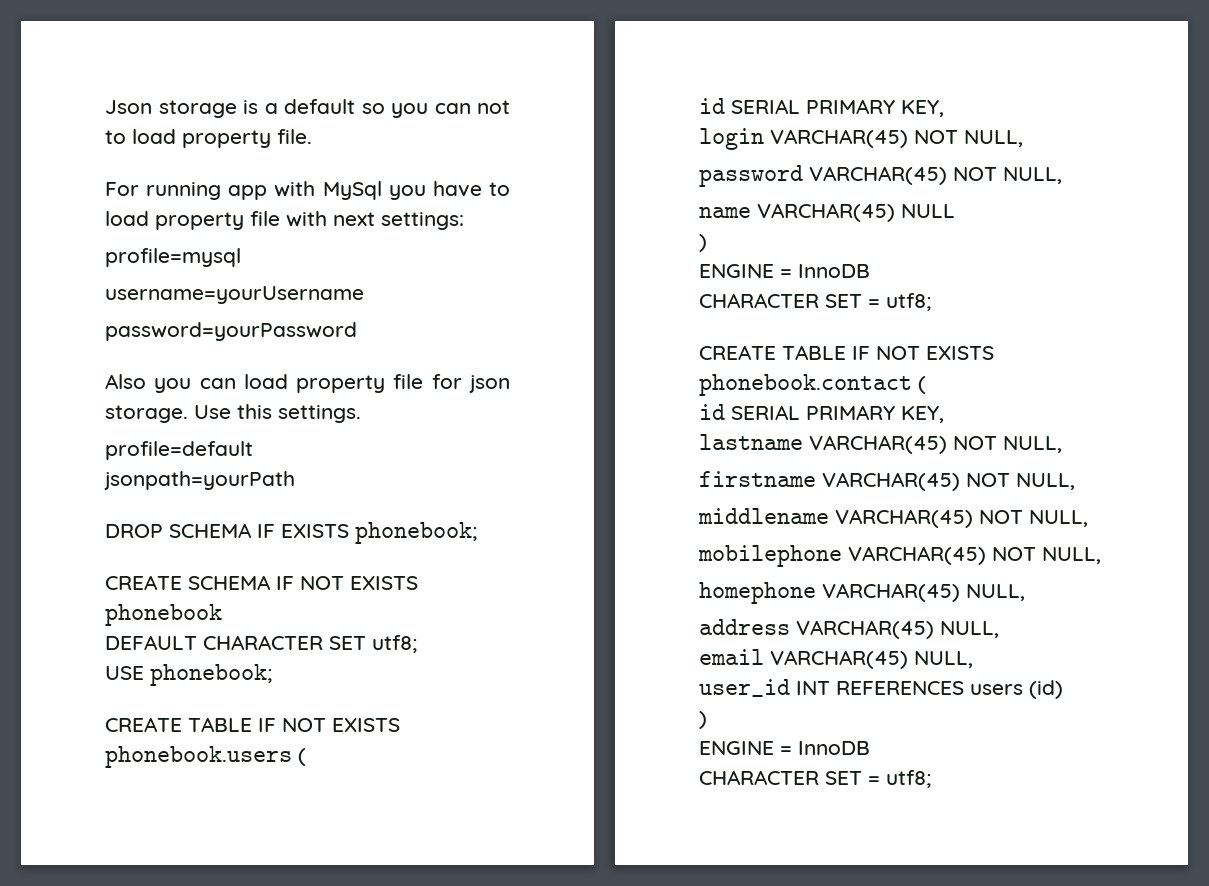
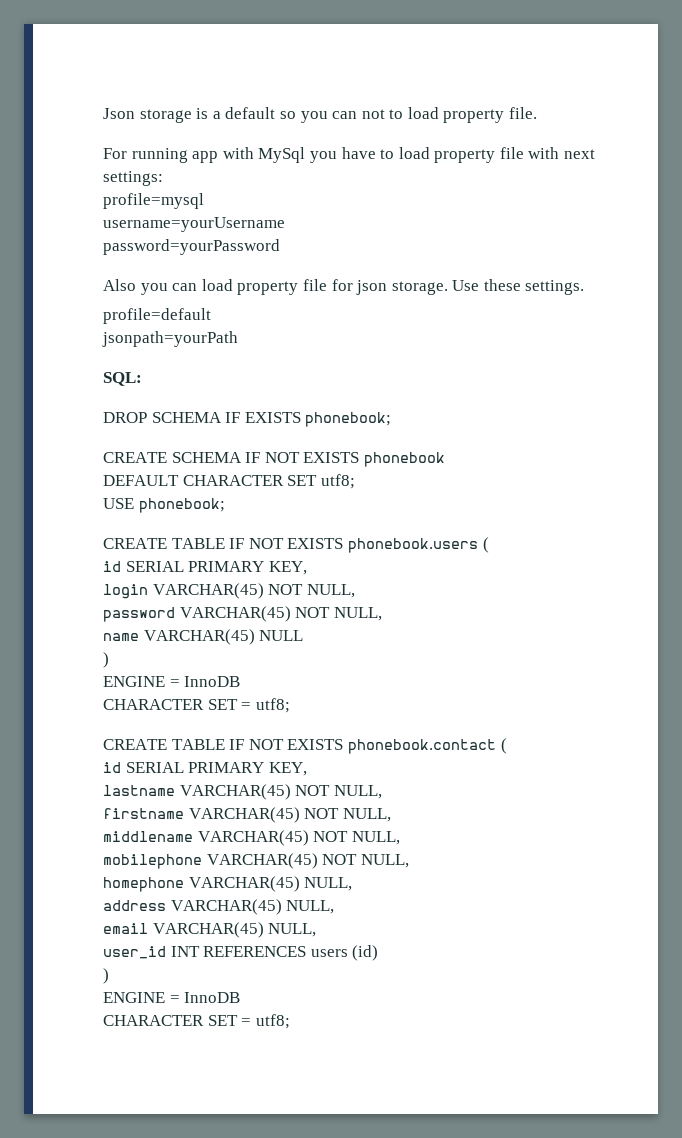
[237,404,272,419] this -> [483,279,521,291] these
(295, 480) none -> [103,372,142,386] // SQL:

